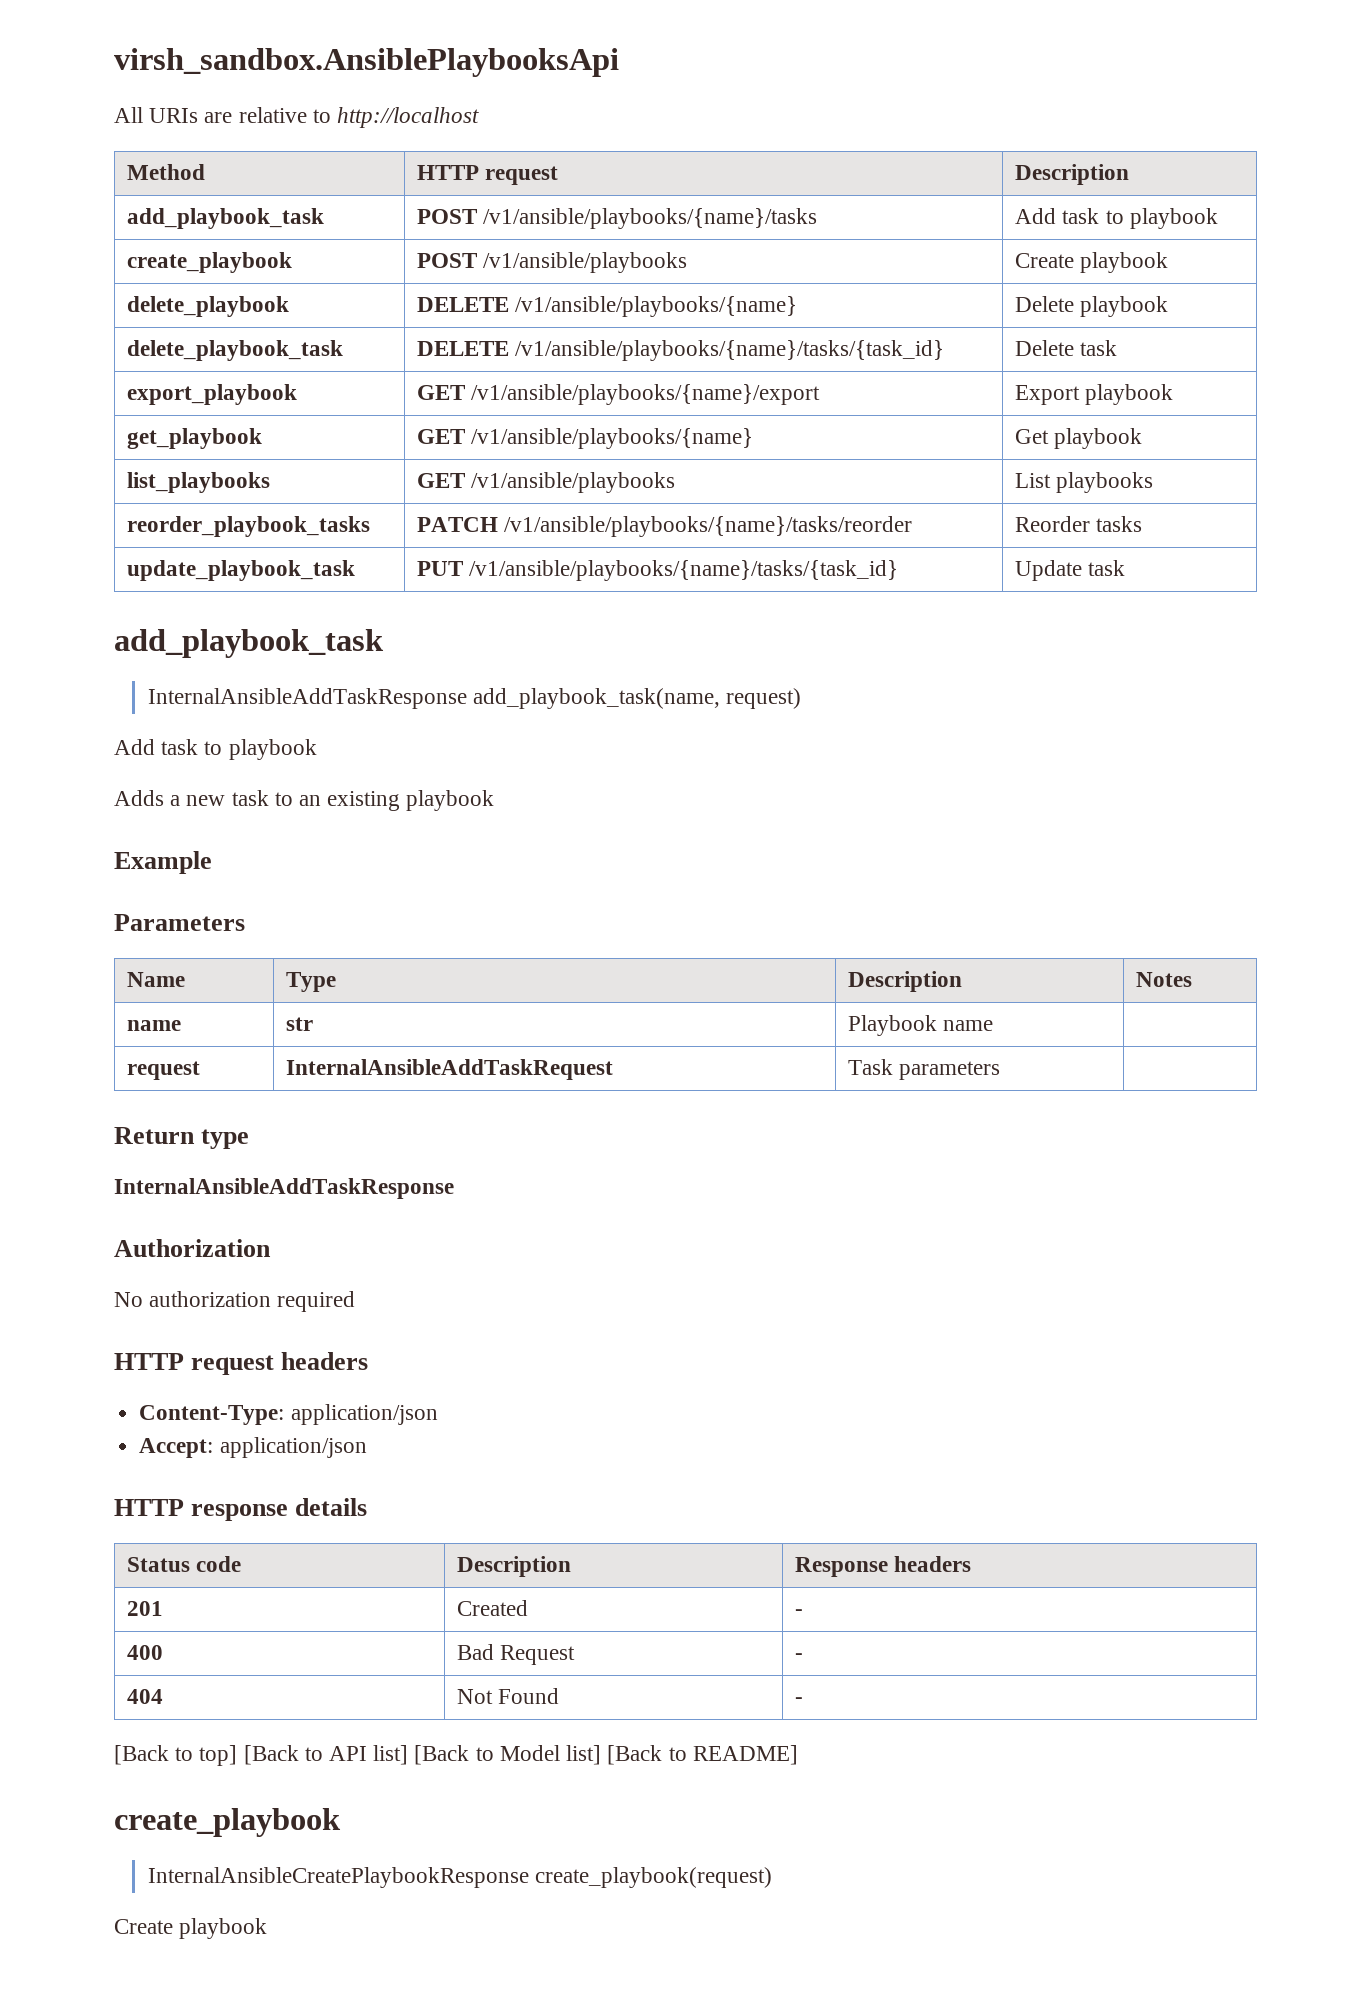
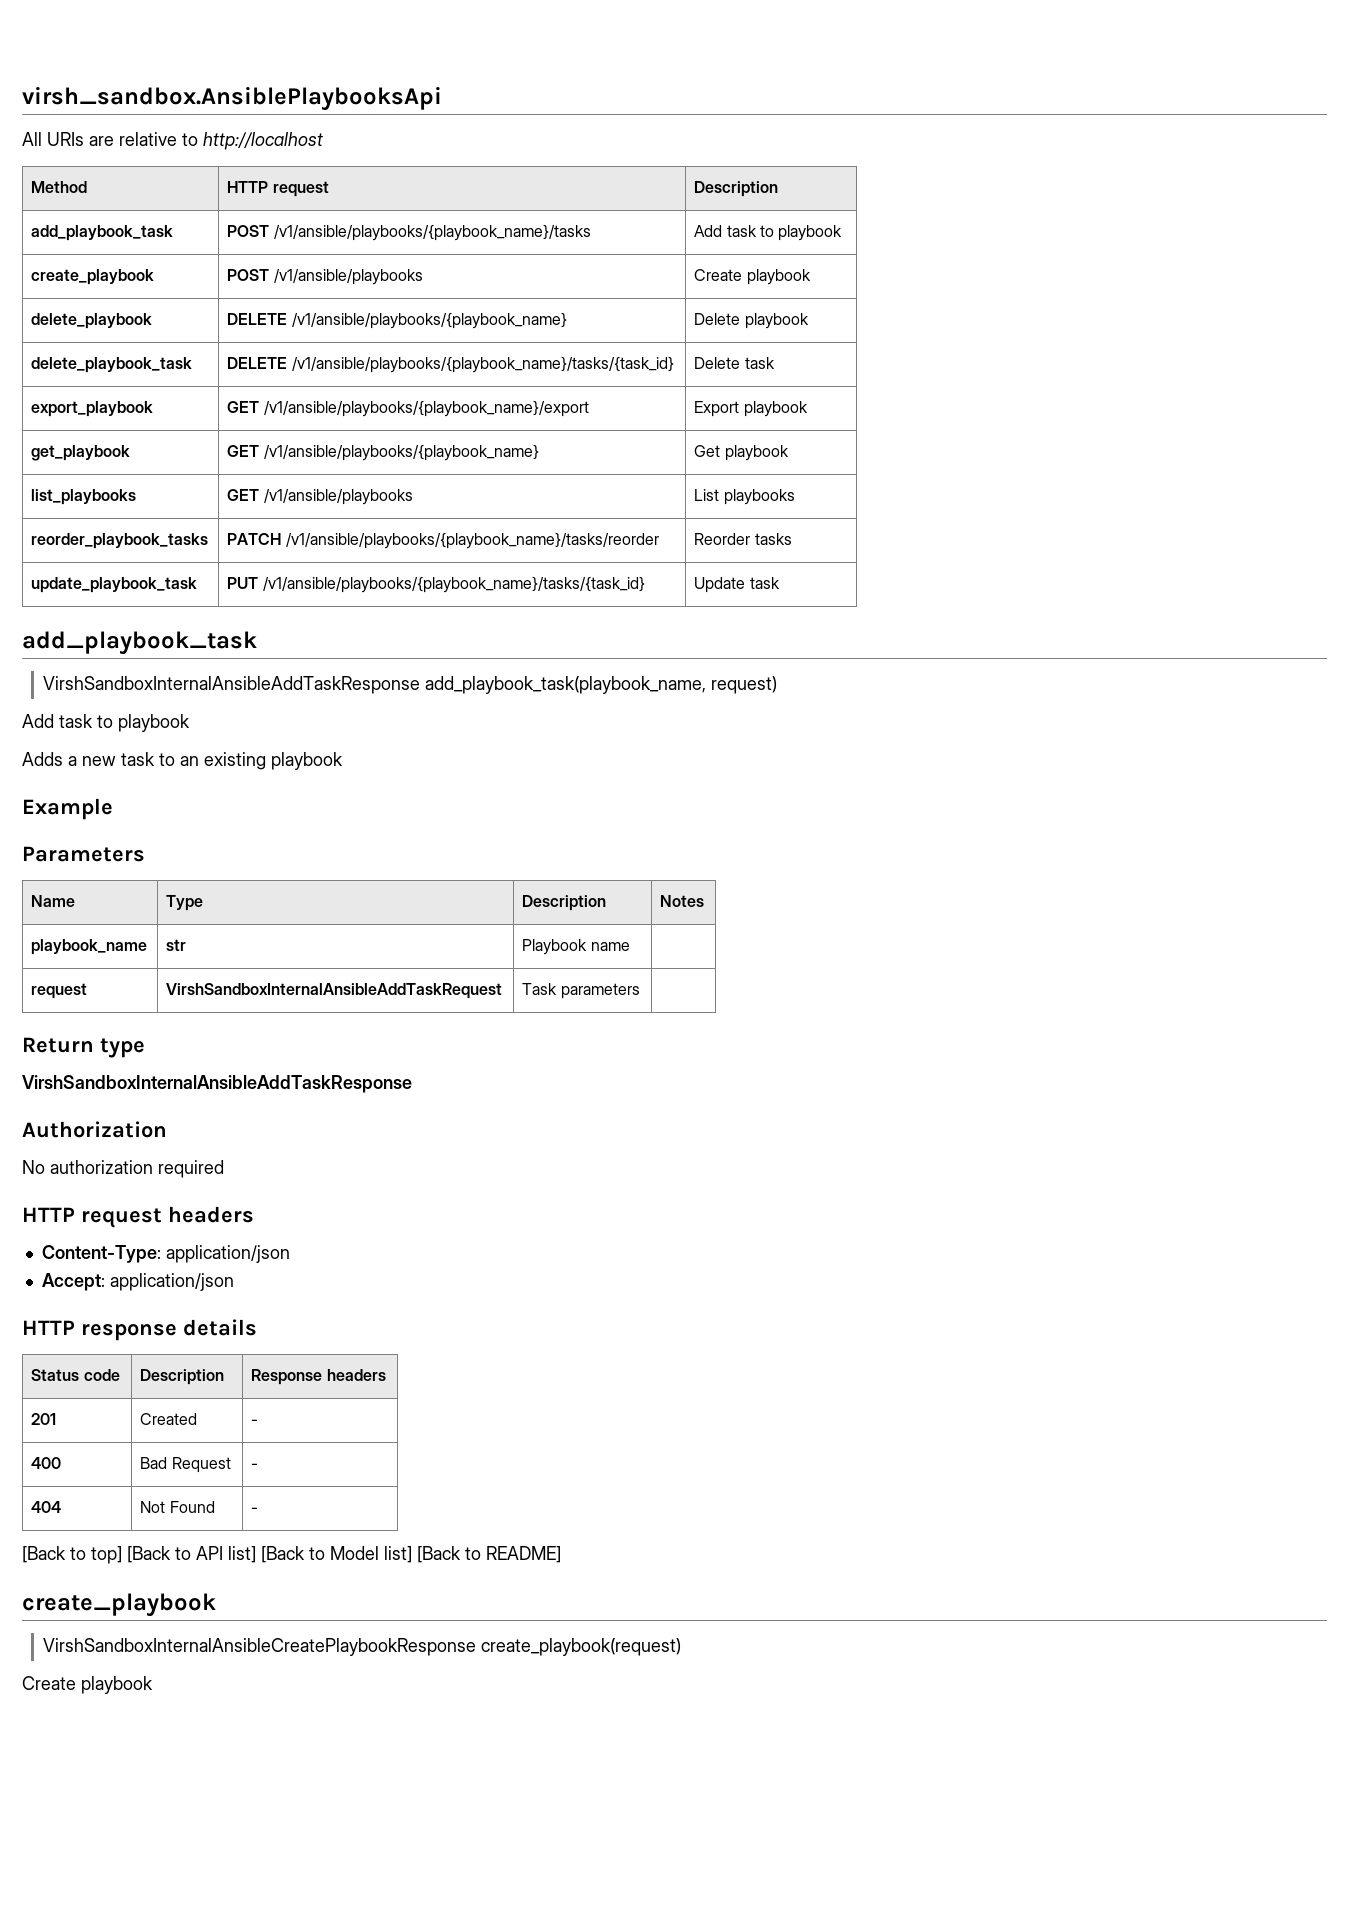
[483,208,818,229] /v1/ansible/playbooks/{name}/tasks -> [273,224,591,241] /v1/ansible/playbooks/{playbook_name}/tasks
[515,296,798,317] /v1/ansible/playbooks/{name} -> [291,312,567,329] /v1/ansible/playbooks/{playbook_name}
[515,340,945,361] /v1/ansible/playbooks/{name}/tasks/{task_id} -> [291,356,674,373] /v1/ansible/playbooks/{playbook_name}/tasks/{task_id}
[471,384,821,405] /v1/ansible/playbooks/{name}/export -> [263,400,589,417] /v1/ansible/playbooks/{playbook_name}/export
[471,428,754,449] /v1/ansible/playbooks/{name} -> [263,444,539,461] /v1/ansible/playbooks/{playbook_name}
[504,516,913,537] /v1/ansible/playbooks/{name}/tasks/reorder -> [285,532,659,549] /v1/ansible/playbooks/{playbook_name}/tasks/reorder
[469,560,899,581] /v1/ansible/playbooks/{name}/tasks/{task_id} -> [262,576,645,593] /v1/ansible/playbooks/{playbook_name}/tasks/{task_id}
[147,688,720,709] InternalAnsibleAddTaskResponse add_playbook_task(name, -> [43,676,707,694] VirshSandboxInternalAnsibleAddTaskResponse add_playbook_task(playbook_name,
[127,1020,182,1031] name -> [31,939,148,955] playbook_name
[286,1059,614,1080] InternalAnsibleAddTaskRequest -> [166,983,503,999] VirshSandboxInternalAnsibleAddTaskRequest
[114,1178,454,1199] InternalAnsibleAddTaskResponse -> [22,1075,412,1093] VirshSandboxInternalAnsibleAddTaskResponse
[147,1867,529,1888] InternalAnsibleCreatePlaybookResponse -> [43,1638,477,1656] VirshSandboxInternalAnsibleCreatePlaybookResponse

